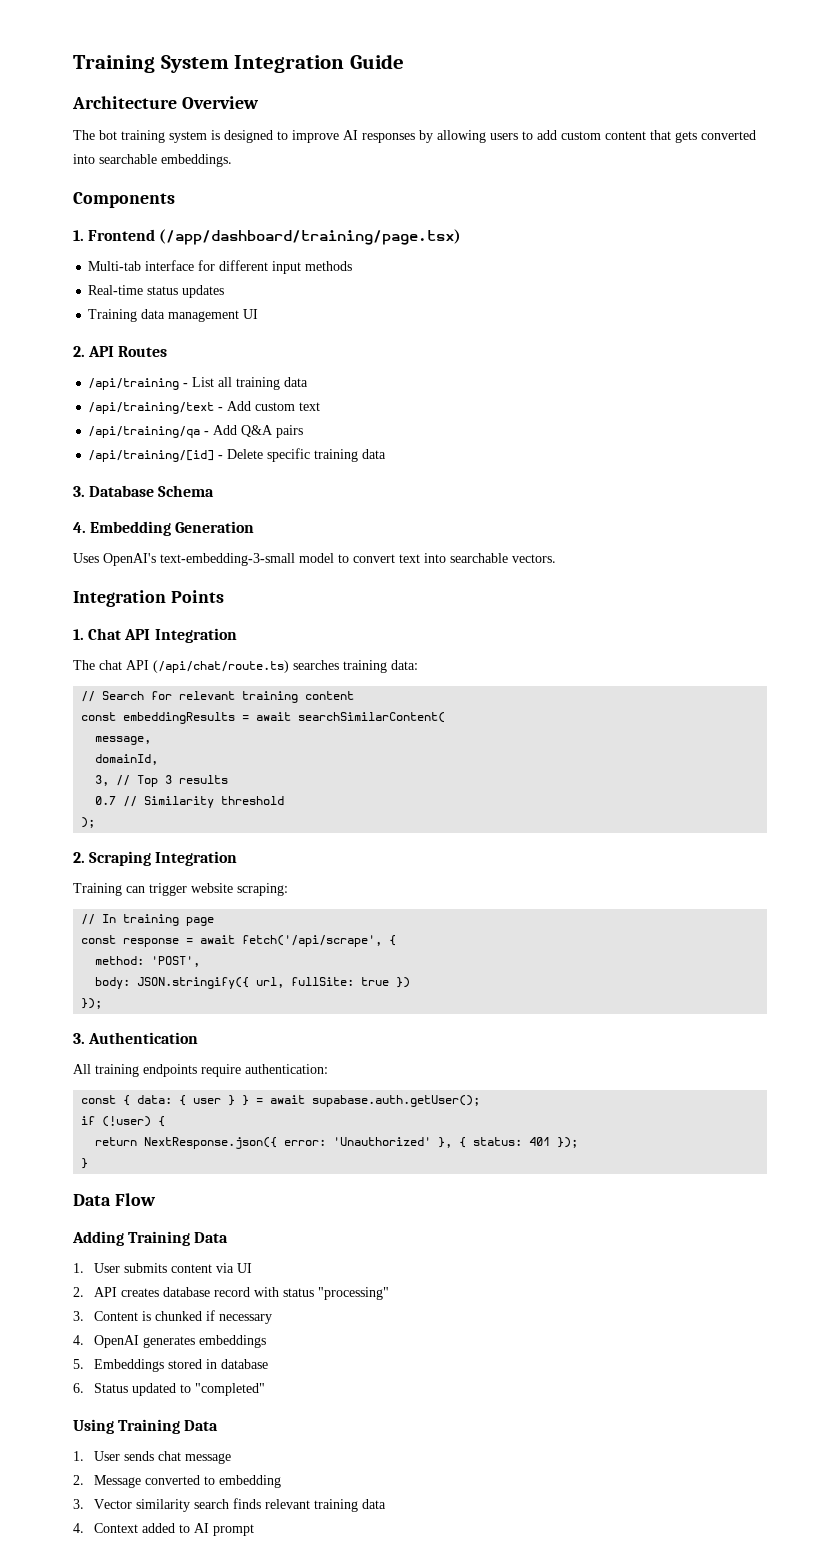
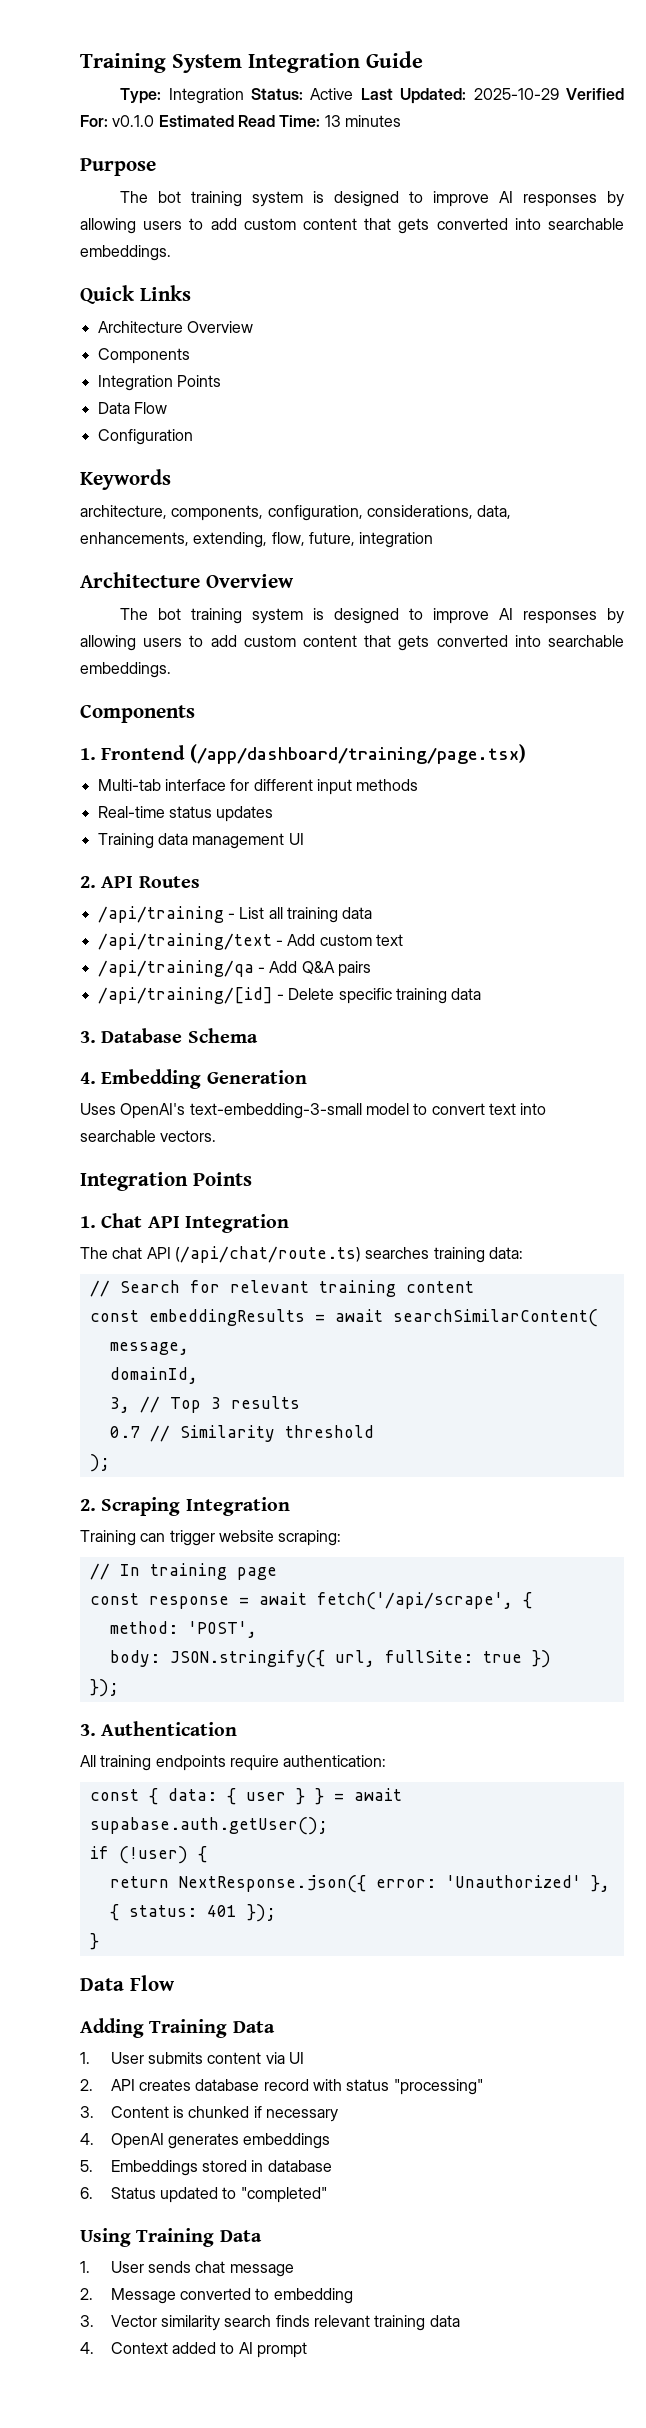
(405, 61) none -> [120,88,624,104] [80,115,401,127] [80,158,156,176] [120,191,624,207] [80,218,624,234] [80,245,171,261] [80,285,191,304] [97,321,253,333] [97,348,190,364] [97,375,221,391] [97,402,167,414] [97,429,193,445] [80,469,171,490] [80,505,512,521] [80,532,434,548] // Type: Integration Status: Active Last Updated: 2025-10-29 Verified For: v0.1.0 Estimated Read Time: 13 minutes // Purpose // The bot training system is designed to improve AI responses by allowing users to add custom content that gets converted into searchable embeddings. // Quick Links // Architecture Overview // Components // Integration Points // Data Flow // Configuration // Keywords // architecture, components, configuration, considerations, data, enhancements, extending, flow, future, integration

